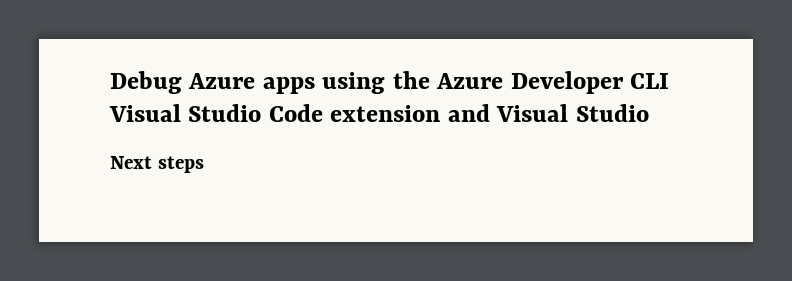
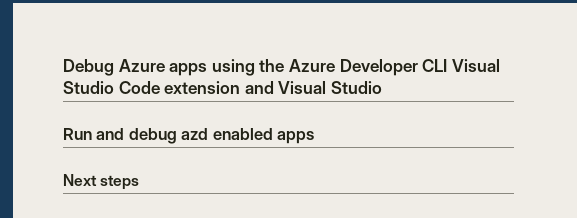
(649, 113) none -> [63,128,315,144] // Run and debug azd enabled apps

